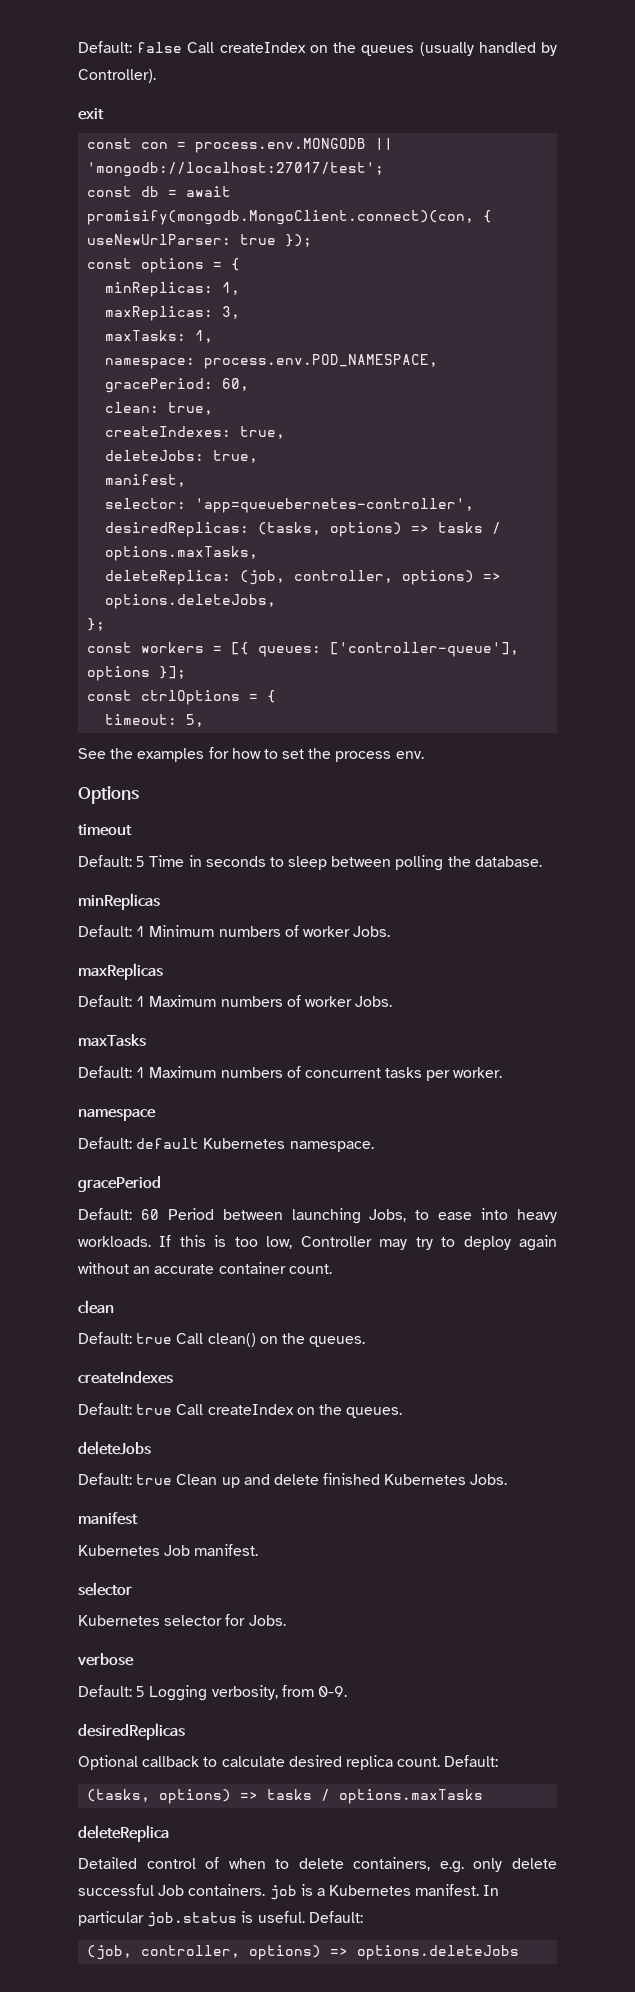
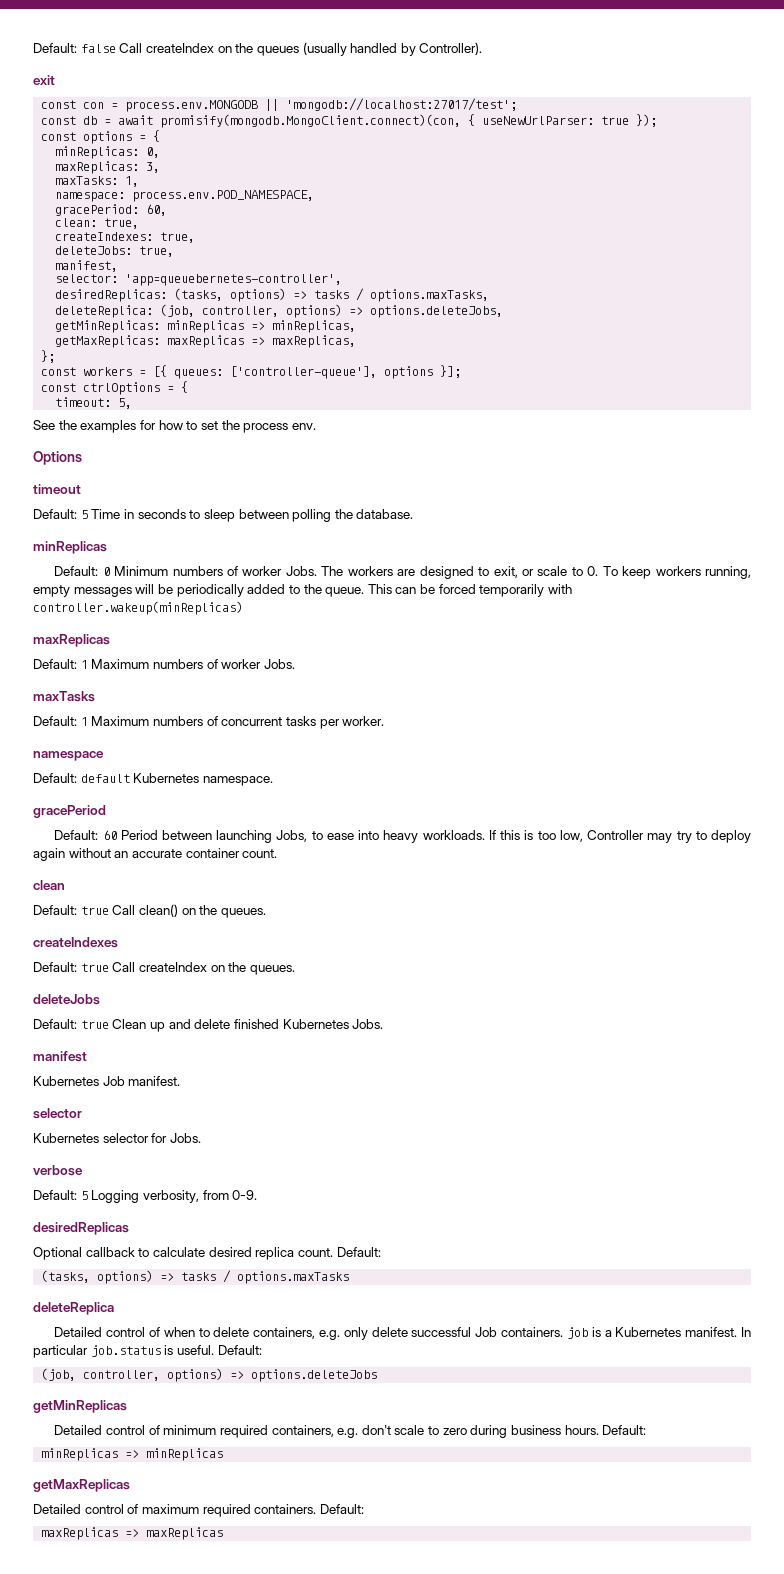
[222,282,241,295] 1, -> [146,147,161,158] 0,
(277, 601) none -> [55,320,357,333] [55,335,357,348] // getMinReplicas: minReplicas => minReplicas, // getMaxReplicas: maxReplicas => maxReplicas,
[136,926,146,937] 1 -> [102,567,110,576] 0
(391, 931) none -> [321,566,751,579] [33,584,573,597] [33,601,243,615] The workers are designed to exit, or scale to 0. To keep workers running, empty messages will be periodically added to the queue. This can be forced temporarily with controller.wakeup(minReplicas)
(520, 1952) none -> [33,1400,127,1413] [54,1425,647,1438] [41,1448,224,1461] [33,1479,130,1492] [33,1504,364,1517] [41,1527,224,1540] // getMinReplicas // Detailed control of minimum required containers, e.g. don't scale to zero during business hours. Default: // minReplicas => minReplicas // getMaxReplicas // Detailed control of maximum required containers. Default: // maxReplicas => maxReplicas

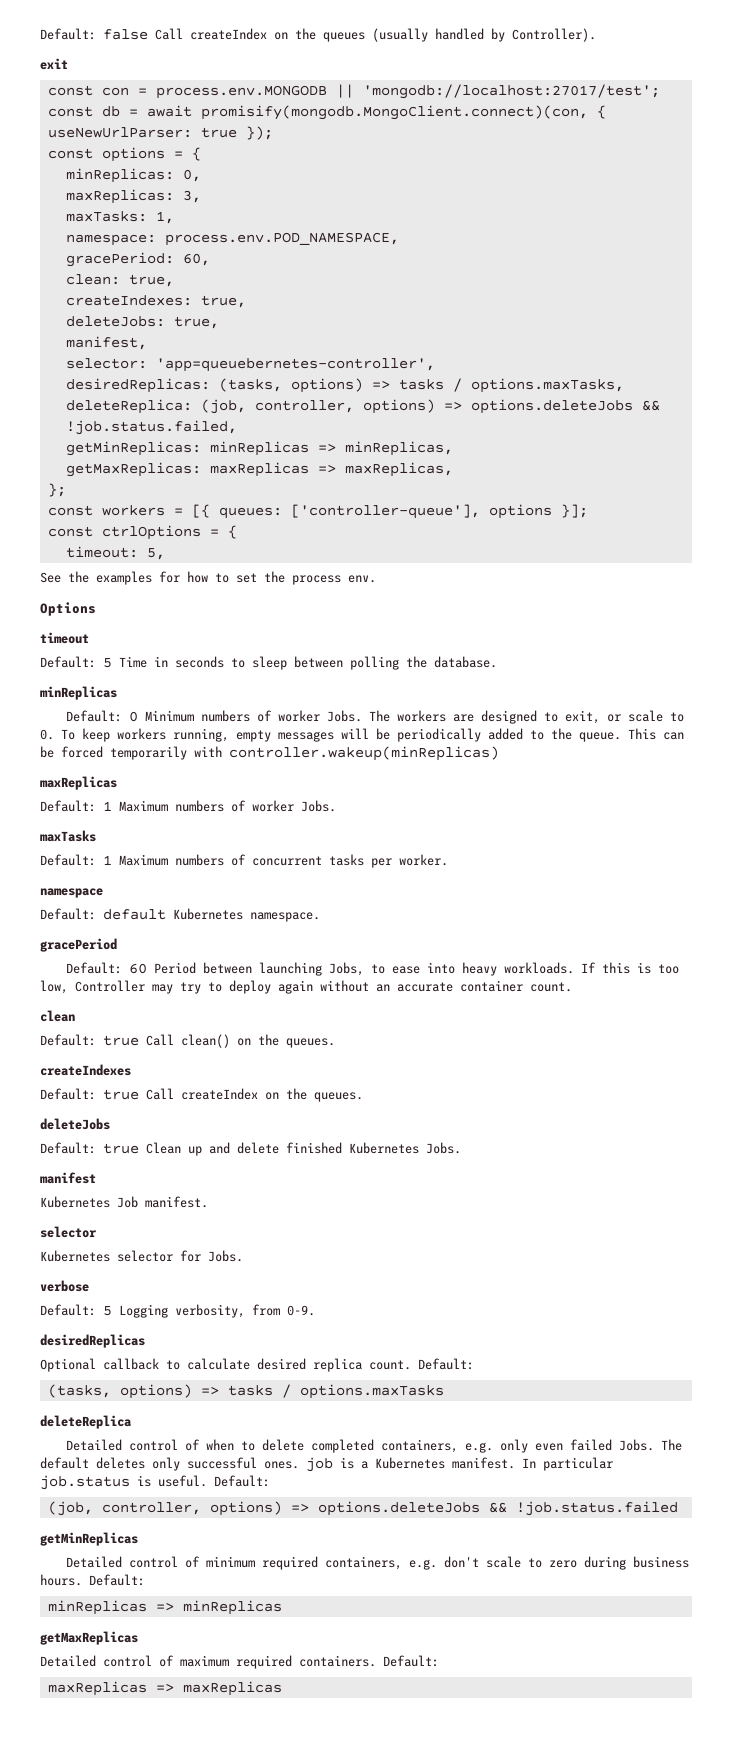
[370,305,504,318] options.deleteJobs, -> [470,399,660,414] [65,420,237,435] options.deleteJobs && !job.status.failed,
(250, 1332) none -> [311,1439,375,1453] completed
[371,1327,564,1337] delete successful Job containers. -> [535,1439,683,1451] [40,1457,299,1471] even failed Jobs. The default deletes only successful ones.
(378, 1375) none -> [488,1501,678,1516] && !job.status.failed

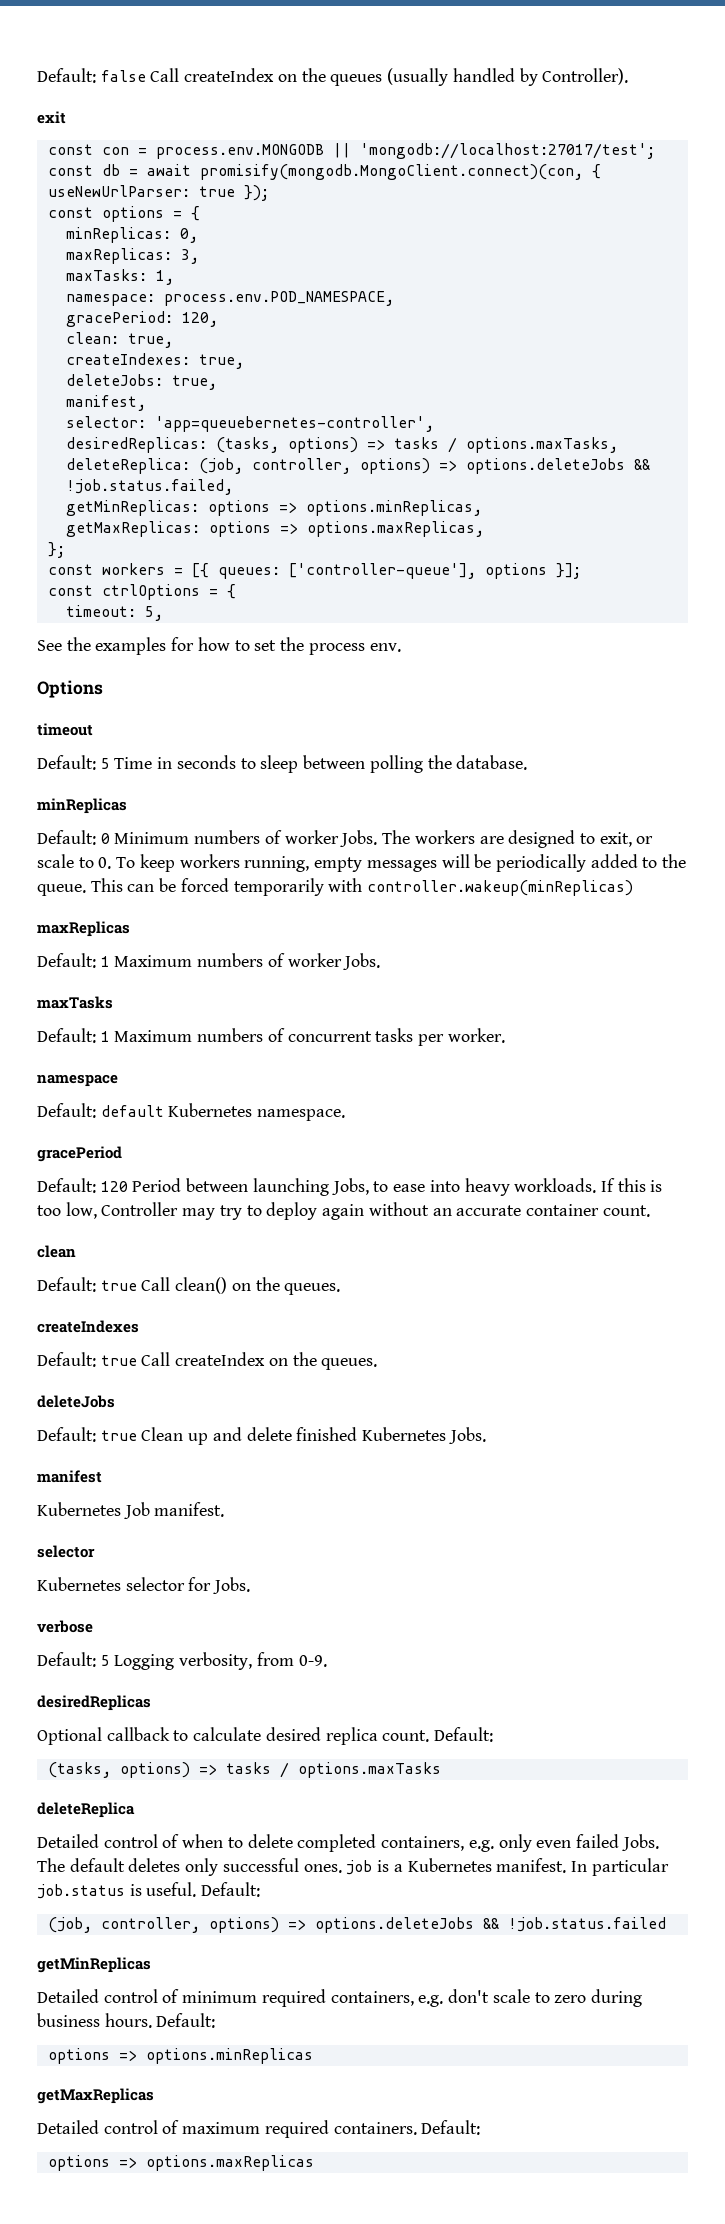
[182,253,210,266] 60, -> [181,312,218,327] 120,
[209,441,453,456] [65,462,453,477] minReplicas => minReplicas, // getMaxReplicas: maxReplicas => maxReplicas, -> [207,500,482,516] [65,521,484,537] options => options.minReplicas, // getMaxReplicas: options => options.maxReplicas,
[129,963,148,974] 60 -> [100,1181,128,1192] 120
[47,1600,282,1615] minReplicas => minReplicas -> [47,2048,313,2064] options => options.minReplicas
[47,1681,282,1696] maxReplicas => maxReplicas -> [47,2155,314,2171] options => options.maxReplicas

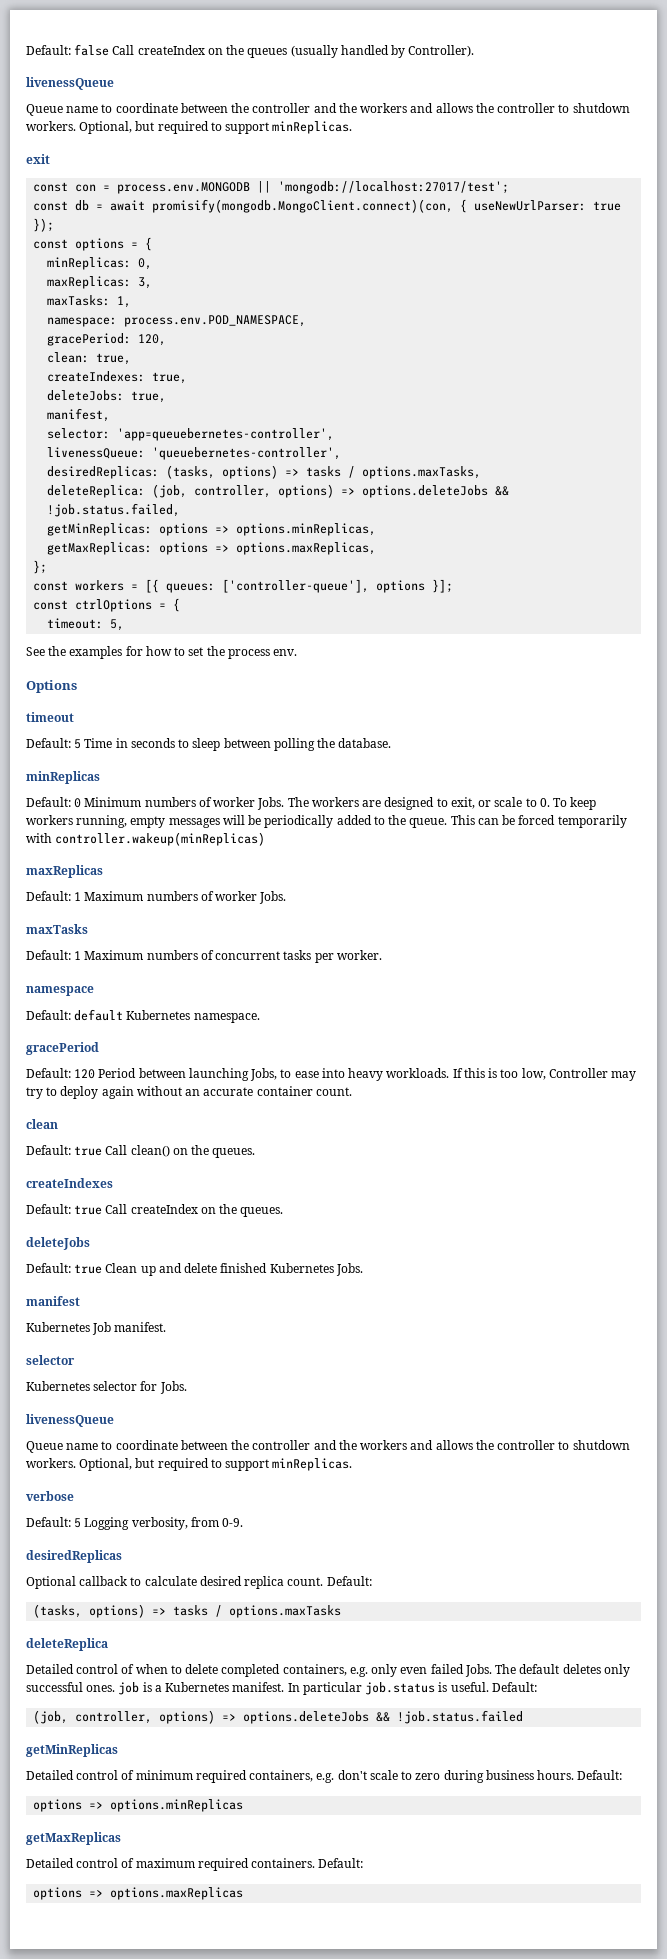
(629, 76) none -> [26,77,114,90] [26,103,630,116] [26,121,353,134] // livenessQueue // Queue name to coordinate between the controller and the workers and allows the controller to shutdown workers. Optional, but required to support minReplicas.
(434, 424) none -> [47,447,342,460] // livenessQueue: 'queuebernetes-controller',
(251, 1585) none -> [26,1414,114,1427] [26,1440,630,1453] [26,1458,353,1471] // livenessQueue // Queue name to coordinate between the controller and the workers and allows the controller to shutdown workers. Optional, but required to support minReplicas.

